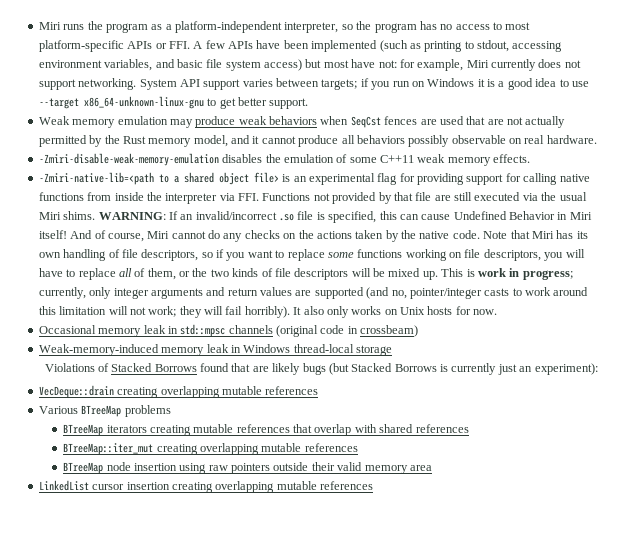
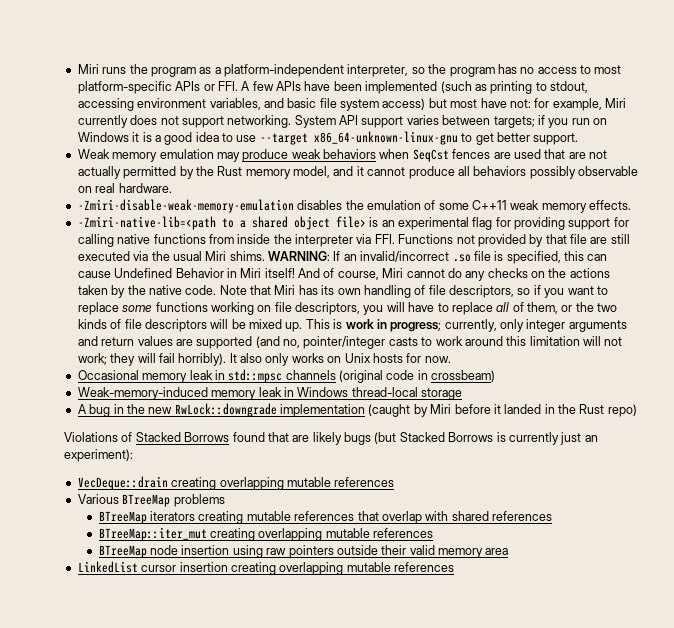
(392, 350) none -> [77,403,637,417] // A bug in the new RwLock::downgrade implementation (caught by Miri before it landed in the Rust repo)

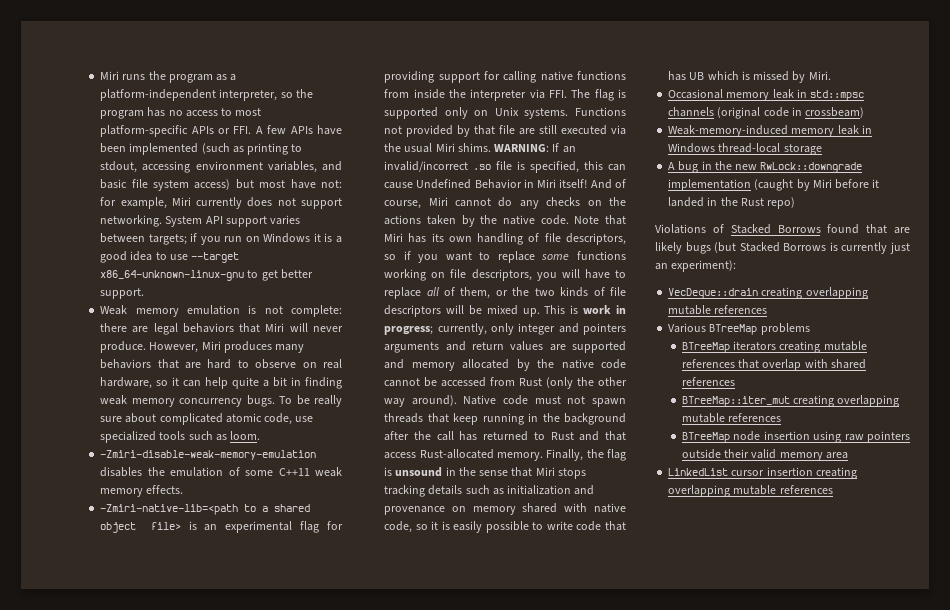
[216,149,607,162] [77,166,638,179] [77,183,172,193] may produce weak behaviors when SeqCst fences are used that are not actually permitted by the Rust memory model, and it cannot produce all behaviors possibly observable on real hardware. -> [248,305,343,317] [100,323,344,335] [100,341,305,353] [100,359,343,369] [100,377,342,389] [100,395,342,407] [100,413,314,425] [100,431,261,443] is not complete: there are legal behaviors that Miri will never produce. However, Miri produces many behaviors that are hard to observe on real hardware, so it can help quite a bit in finding weak memory concurrency bugs. To be really sure about complicated atomic code, use specialized tools such as loom.
(395, 239) none -> [571,89,626,101] [384,107,569,119] The flag is supported only on Unix systems.
(566, 325) none -> [558,323,626,335] and pointers
[255,336,623,349] [77,353,451,366] (and no, pointer/integer casts to work around this limitation will not work; they will fail horribly). It also only works on Unix hosts for now. -> [384,359,626,371] [384,377,627,389] [384,395,626,407] [384,413,626,425] [384,431,626,441] [384,449,626,461] [384,467,586,479] [384,485,595,497] [384,503,626,515] [384,521,626,533] [668,71,831,83] and memory allocated by the native code cannot be accessed from Rust (only the other way around). Native code must not spawn threads that keep running in the background after the call has returned to Rust and that access Rust-allocated memory. Finally, the flag is unsound in the sense that Miri stops tracking details such as initialization and provenance on memory shared with native code, so it is easily possible to write code that has UB which is missed by Miri.

